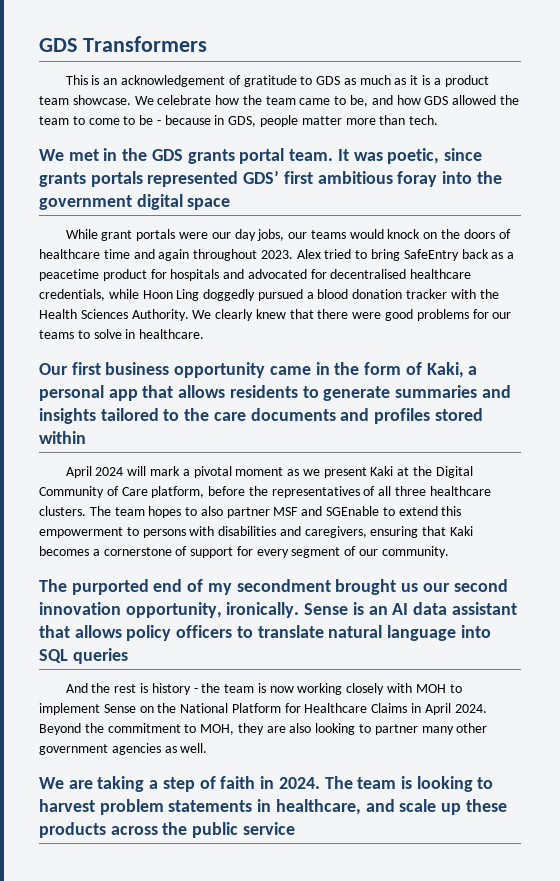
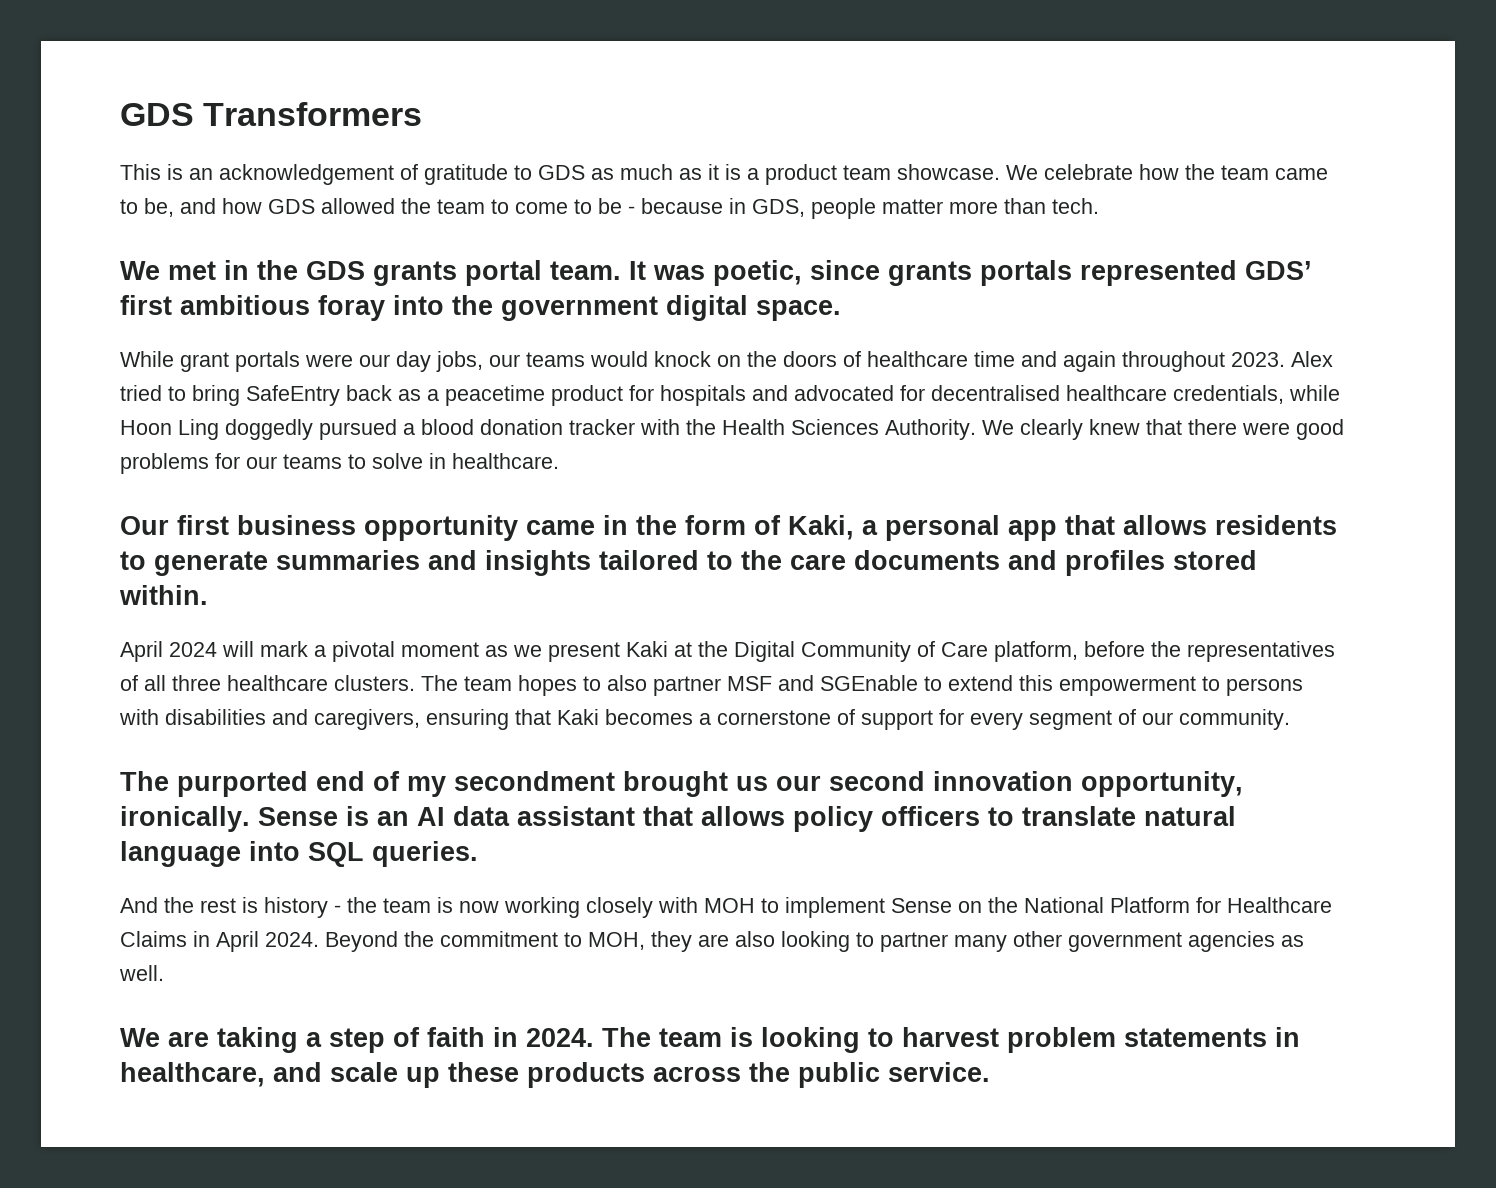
[187,198,231,210] space -> [756,300,841,321] space.
[39,431,86,444] within -> [119,585,208,605] within.
[72,648,128,664] queries -> [372,841,478,867] queries.
[242,822,295,835] service -> [888,1062,990,1082] service.

